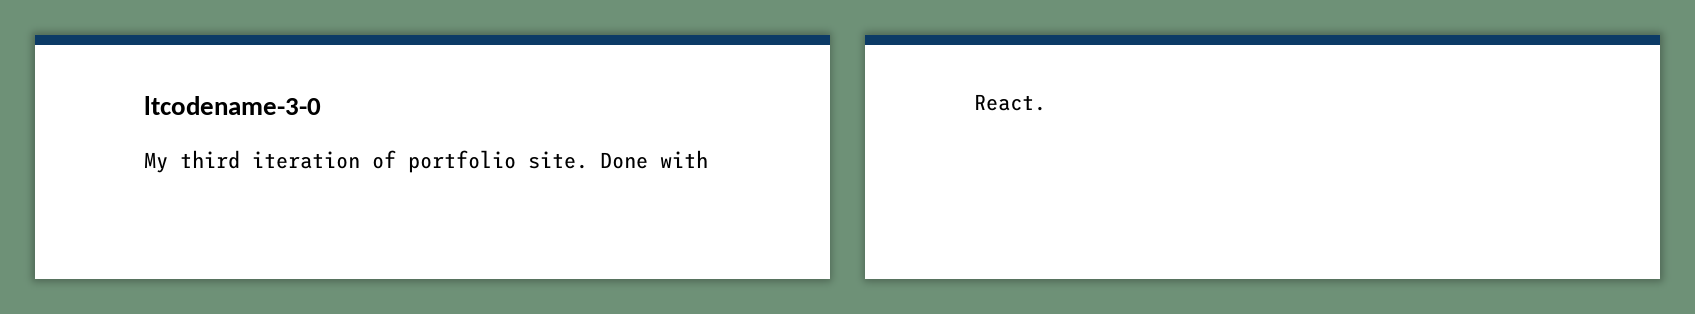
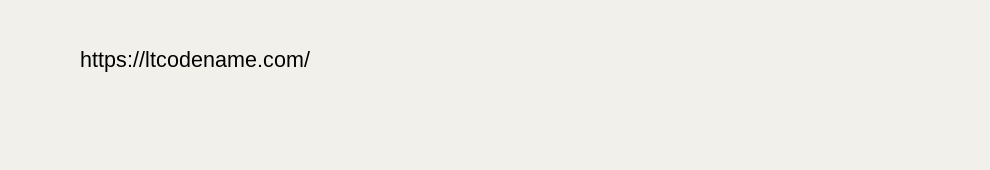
[144,96,321,115] [144,150,708,173] [974,94,1046,111] ltcodename-3-0 // My third iteration of portfolio site. Done with React. -> [80,51,310,72] https://ltcodename.com/

